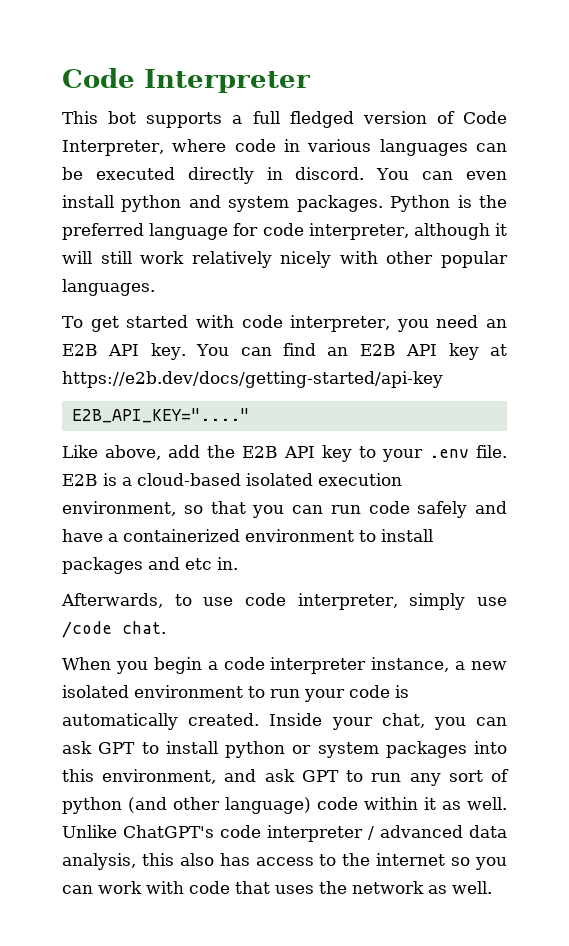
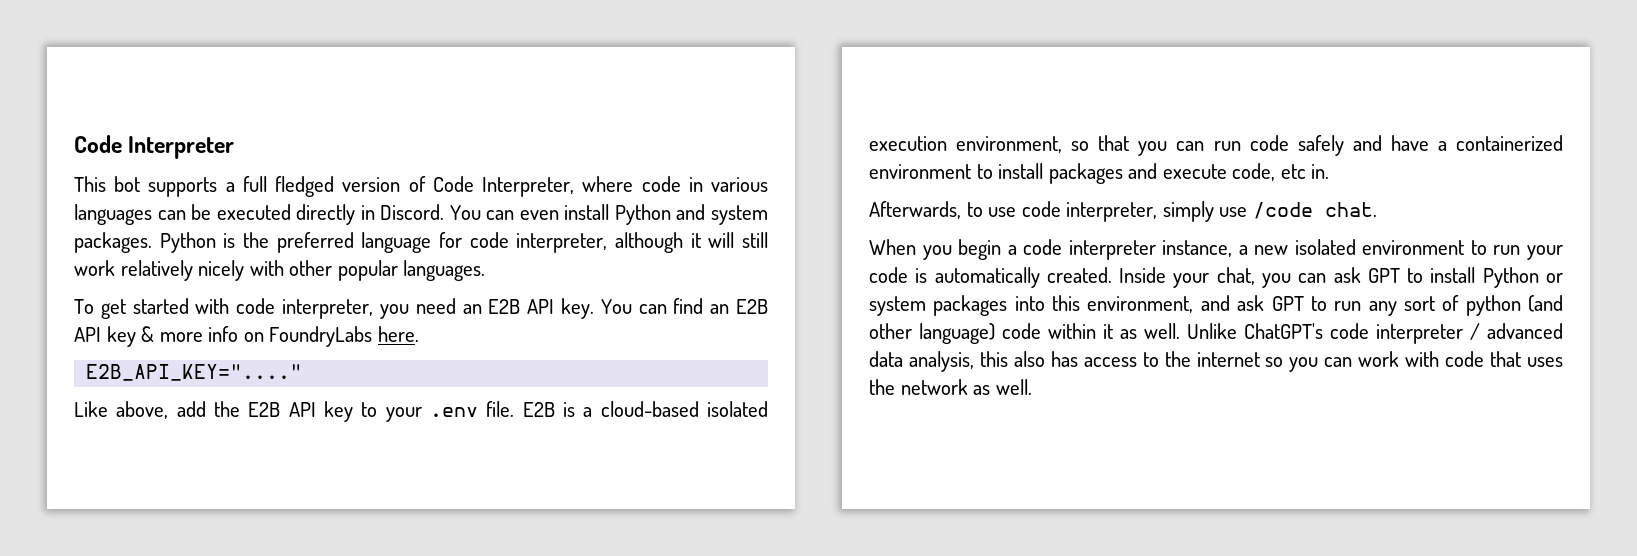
[295,167,365,180] discord. -> [380,204,445,220] Discord.
[121,195,182,212] python -> [614,204,671,225] Python
[489,344,507,356] [62,371,443,388] at https://e2b.dev/docs/getting-started/api-key -> [141,326,419,347] & more info on FoundryLabs here.
(180, 563) none -> [1162,163,1276,181] execute code,
[225,741,285,758] python -> [1482,267,1539,288] Python

